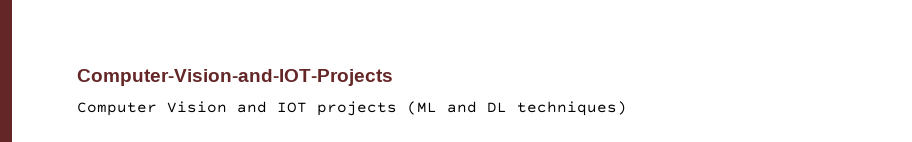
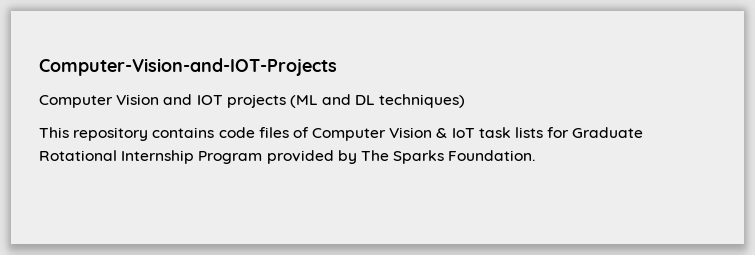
(627, 108) none -> [39,127,644,141] [39,150,536,164] // This repository contains code files of Computer Vision & IoT task lists for Graduate Rotational Internship Program provided by The Sparks Foundation.

